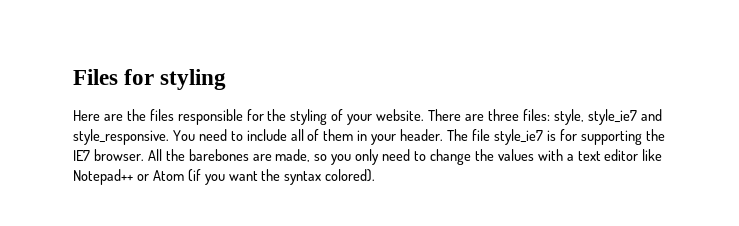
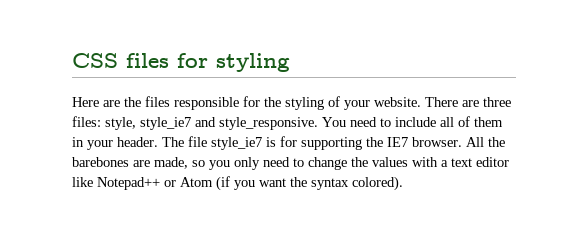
[73,69,118,85] Files -> [72,53,169,68] CSS files

